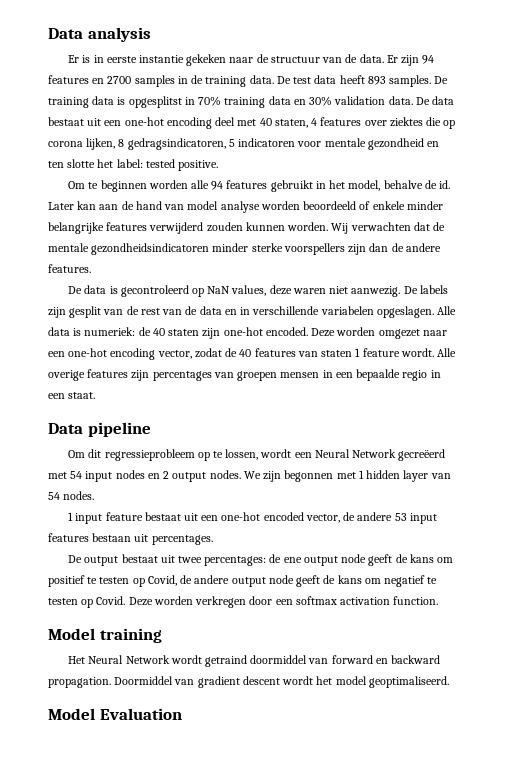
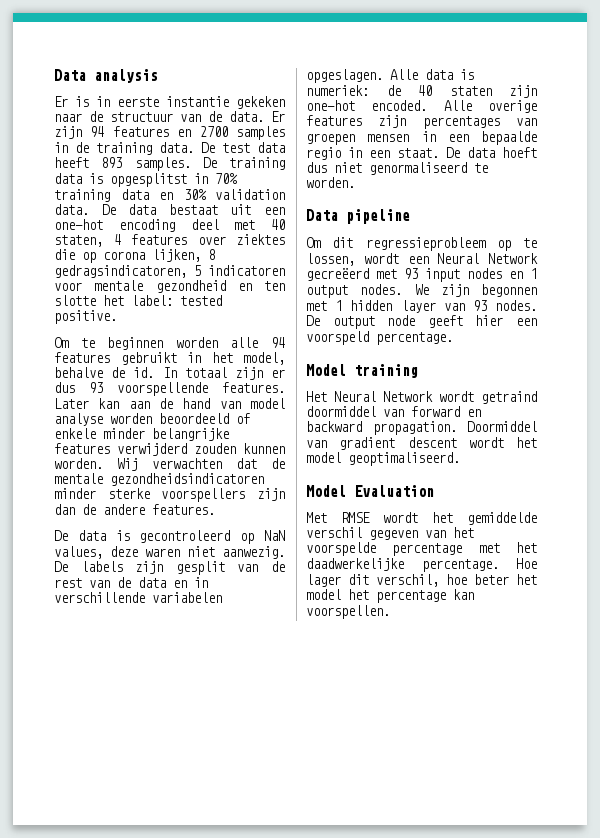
(451, 184) none -> [162,367,285,380] [54,382,285,396] In totaal zijn er dus 93 voorspellende features.
[311,327,447,339] [48,348,434,360] Deze worden omgezet naar een one-hot encoding vector, zodat de 40 features van staten 1 feature wordt. -> (428, 105) none
(96, 395) none -> [446,147,537,158] [306,162,488,175] [306,177,355,188] De data hoeft dus niet genormaliseerd te worden.
[70,471,83,479] 54 -> [404,268,418,279] 93
[163,471,170,479] 2 -> [530,268,537,279] 1
[48,491,95,500] [68,512,437,524] [48,533,213,545] [68,554,454,566] [48,575,438,587] [48,596,439,608] 54 nodes. // 1 input feature bestaat uit een one-hot encoded vector, de andere 53 input features bestaan uit percentages. // De output bestaat uit twee percentages: de ene output node geeft de kans om positief te testen op Covid, de andere output node geeft de kans om negatief te testen op Covid. Deze worden verkregen door een softmax activation function. -> [472,300,537,311] [306,315,537,329] [306,331,453,345] 93 nodes. De output node geeft hier een voorspeld percentage.
(182, 714) none -> [306,512,537,525] [306,527,474,540] [306,542,537,556] [306,558,537,572] [306,574,537,587] [306,589,474,603] [306,605,390,619] // Met RMSE wordt het gemiddelde verschil gegeven van het voorspelde percentage met het daadwerkelijke percentage. Hoe lager dit verschil, hoe beter het model het percentage kan voorspellen.

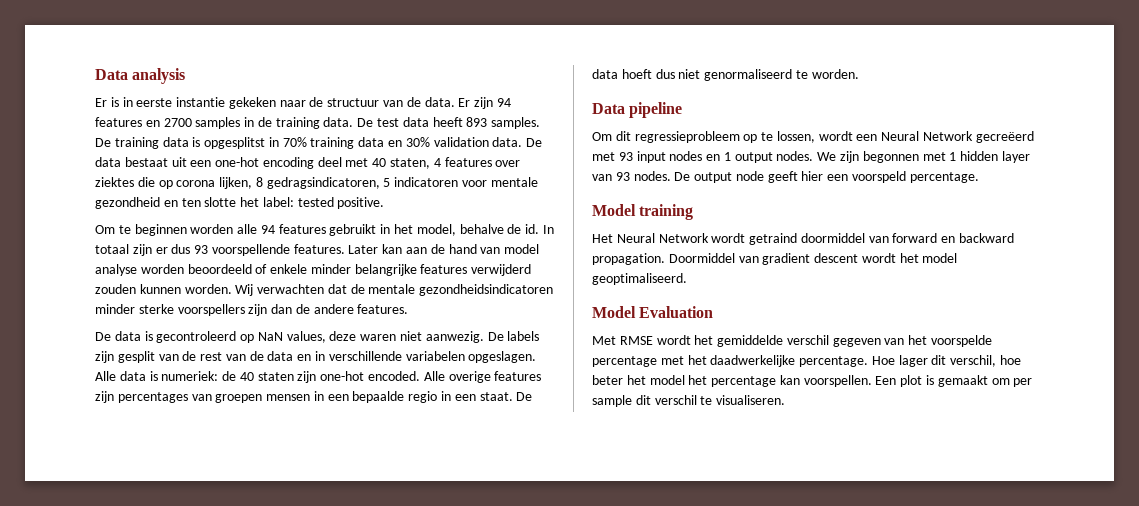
(390, 612) none -> [875,375,1033,387] [592,395,786,407] Een plot is gemaakt om per sample dit verschil te visualiseren.

